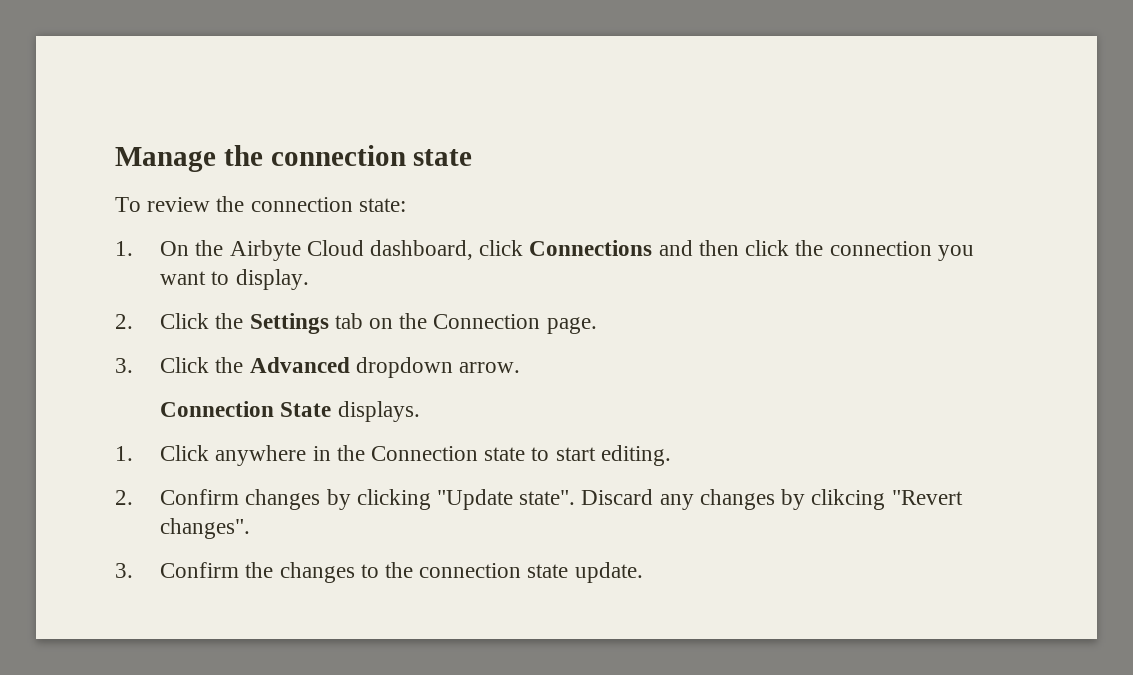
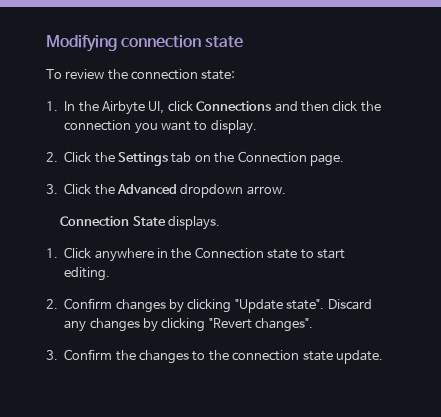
[115,145,263,172] Manage the -> [46,35,117,52] Modifying
[160,241,190,256] On -> [64,101,76,111] In
[306,240,474,260] Cloud dashboard, -> [148,101,165,114] UI,
[811,489,886,510] clikcing -> [161,318,206,332] clicking

